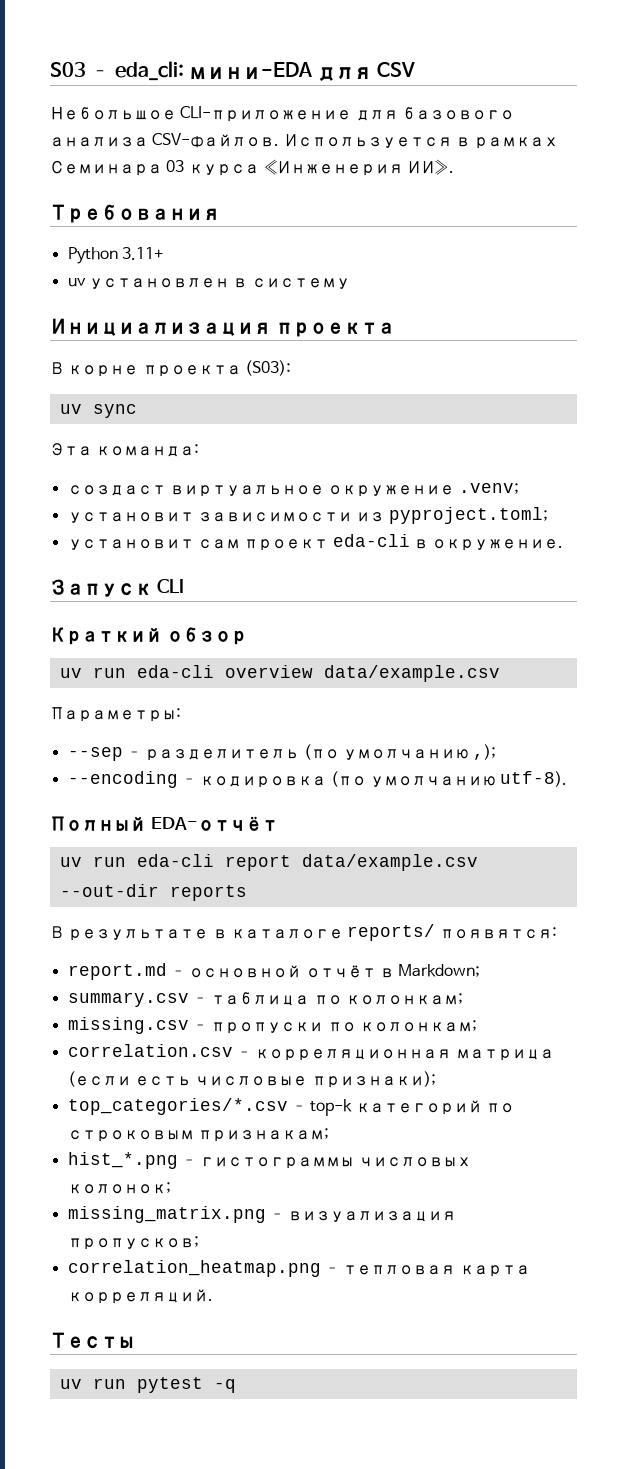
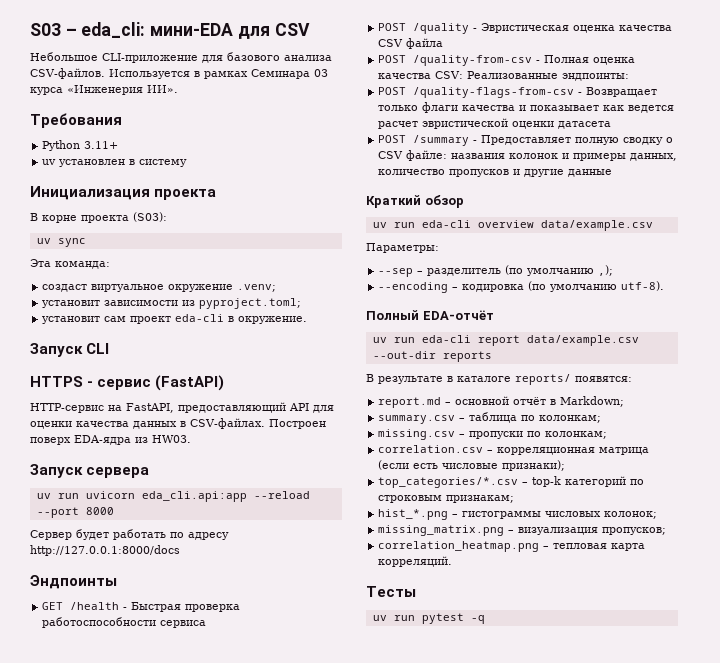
(184, 586) none -> [30,375,225,391] [30,402,334,413] [30,418,326,429] [30,435,191,445] [30,464,150,478] [36,491,310,502] [36,507,114,518] [30,529,229,540] [30,545,180,556] [30,575,117,589] [42,602,241,612] [42,617,207,628] [378,23,673,34] [378,38,444,49] [378,55,636,66] [378,71,630,81] [378,87,658,98] [378,102,675,113] [378,118,612,129] [378,135,674,146] [378,150,678,161] [378,169,613,177] // HTTPS - сервис (FastAPI) // HTTP-сервис на FastAPI, предоставляющий API для оценки качества данных в CSV-файлах. Построен поверх EDA-ядра из HW03. // Запуск сервера // uv run uvicorn eda_cli.api:app --reload --port 8000 // Сервер будет работать по адресу http://127.0.0.1:8000/docs // Эндпоинты // GET /health - Быстрая проверка работоспособности сервиса // POST /quality - Эвристическая оценка качества CSV файла // POST /quality-from-csv - Полная оценка качества CSV: Реализованные эндпоинты: // POST /quality-flags-from-csv - Возвращает только флаги качества и показывает как ведется расчет эвристической оценки датасета // POST /summary - Предоставляет полную сводку о CSV файле: названия колонок и примеры данных, количество пропусков и другие данные

